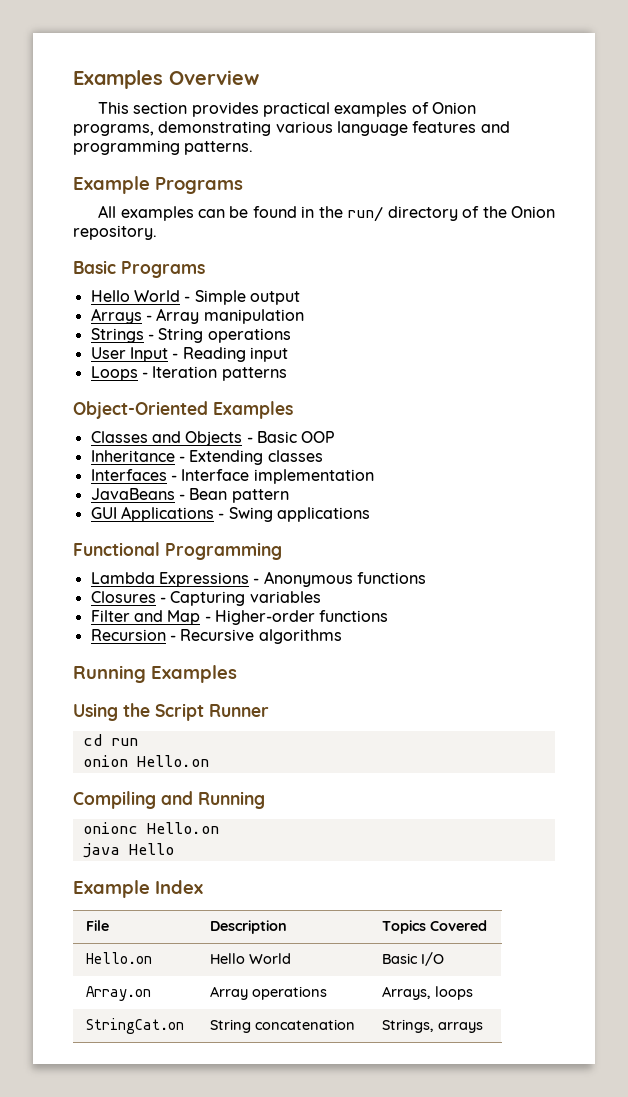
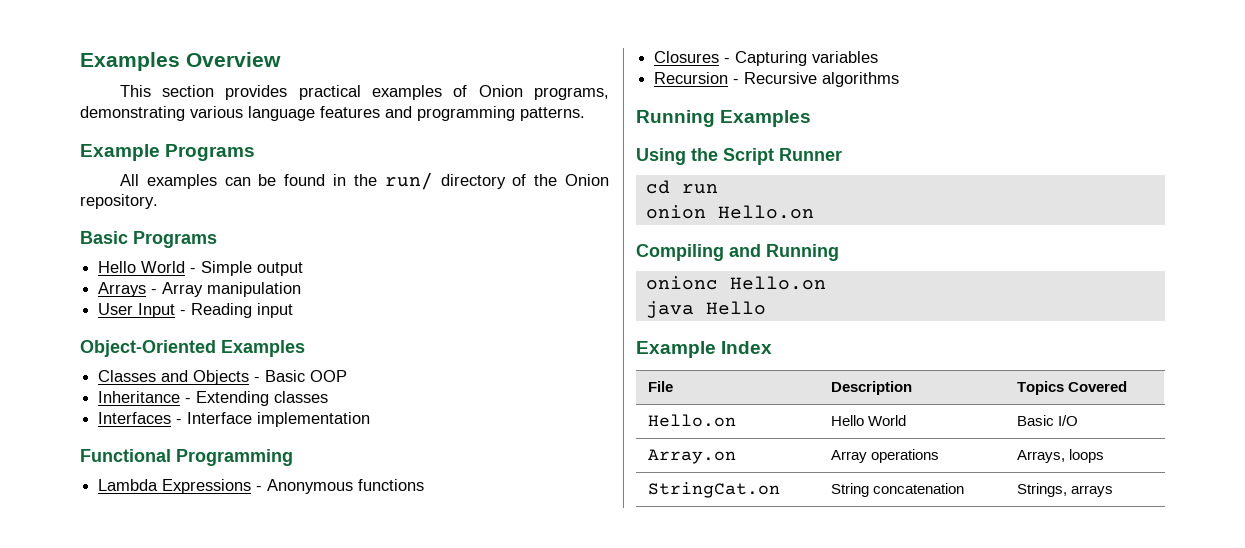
[90,328,291,343] // Strings - String operations -> (302, 289) none
[90,366,287,381] // Loops - Iteration patterns -> (294, 310) none
[90,488,289,503] [90,506,370,522] // JavaBeans - Bean pattern // GUI Applications - Swing applications -> (371, 419) none
[90,610,389,625] // Filter and Map - Higher-order functions -> (879, 57) none

